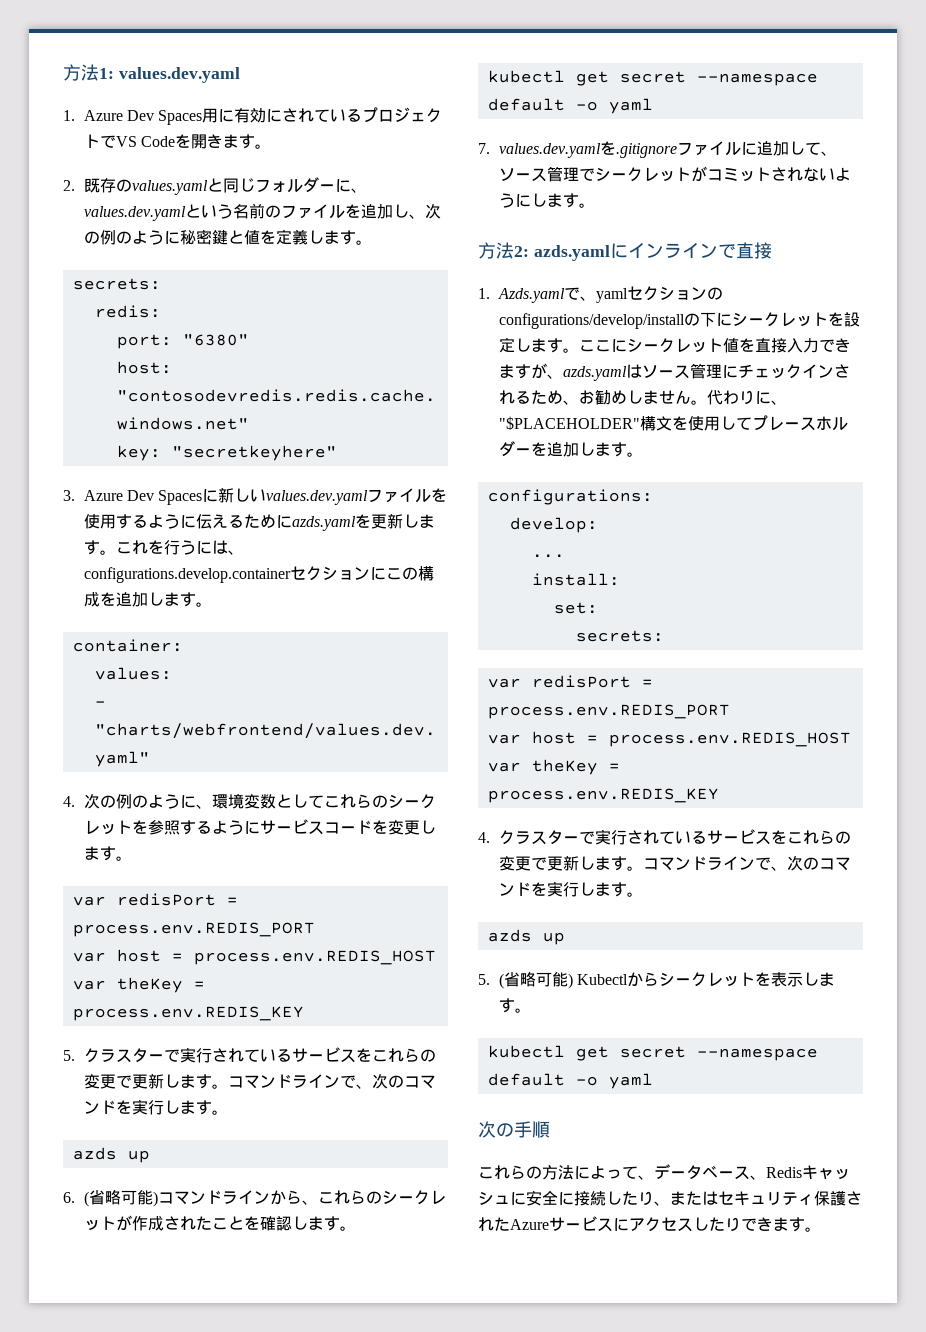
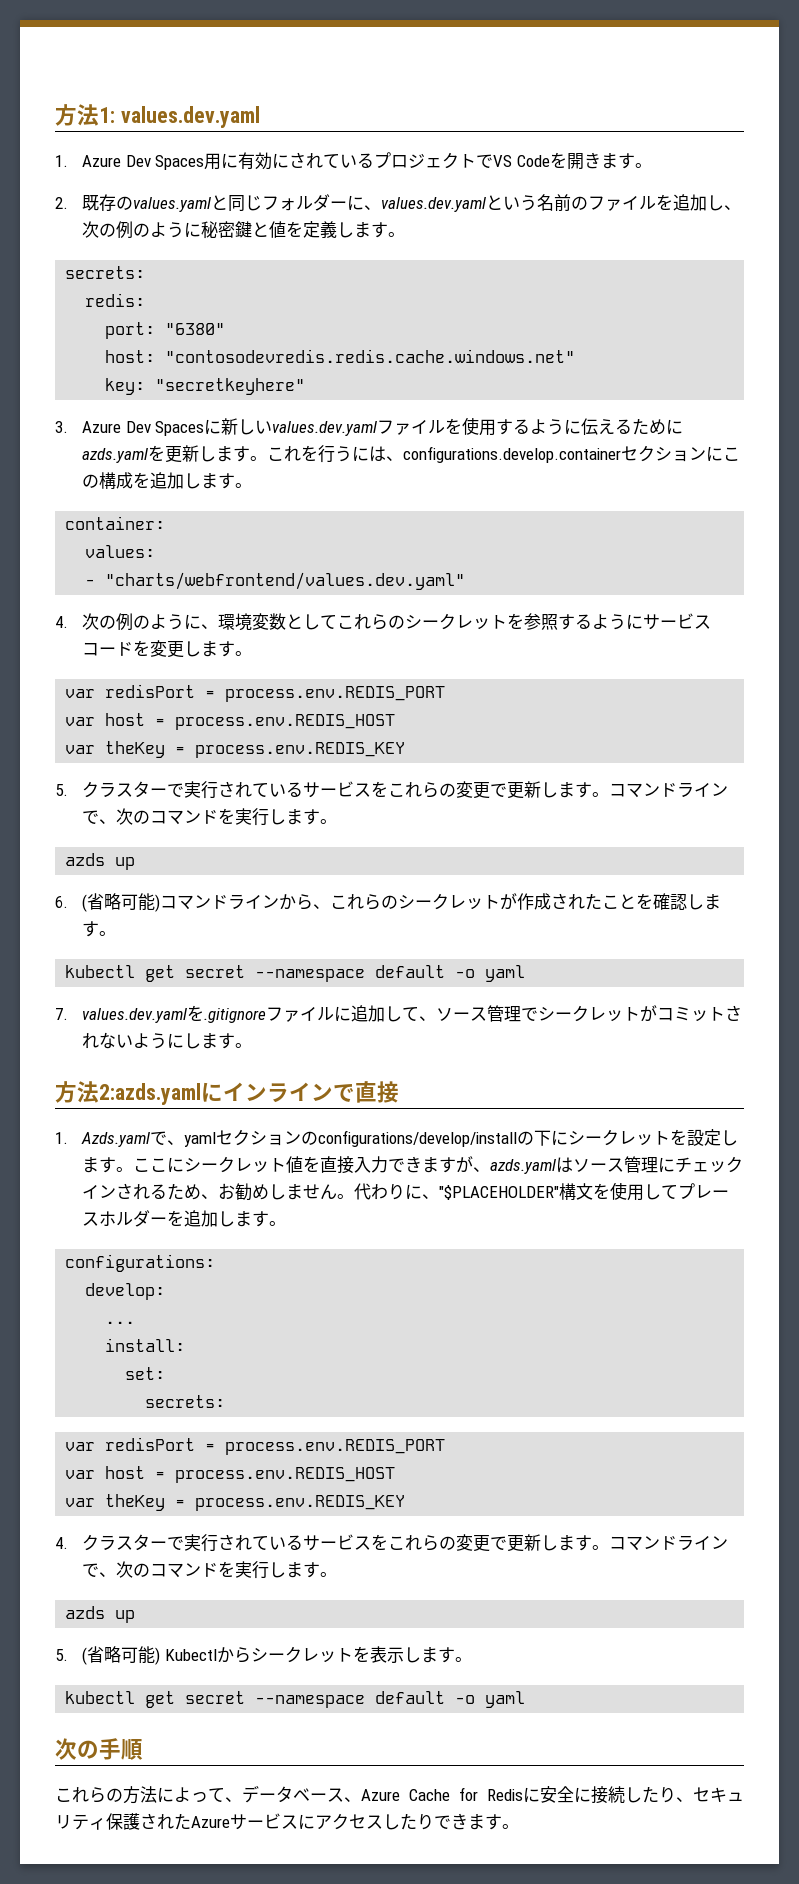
[514,245,610,261] 2: azds.yaml -> [99,1083,201,1105] 2:azds.yaml
[766,1165,850,1180] [478,1191,510,1205] Redisキャッシュ -> [361,1787,523,1801] Azure Cache for Redis
[670,1191,718,1205] または -> (693, 1799) none

